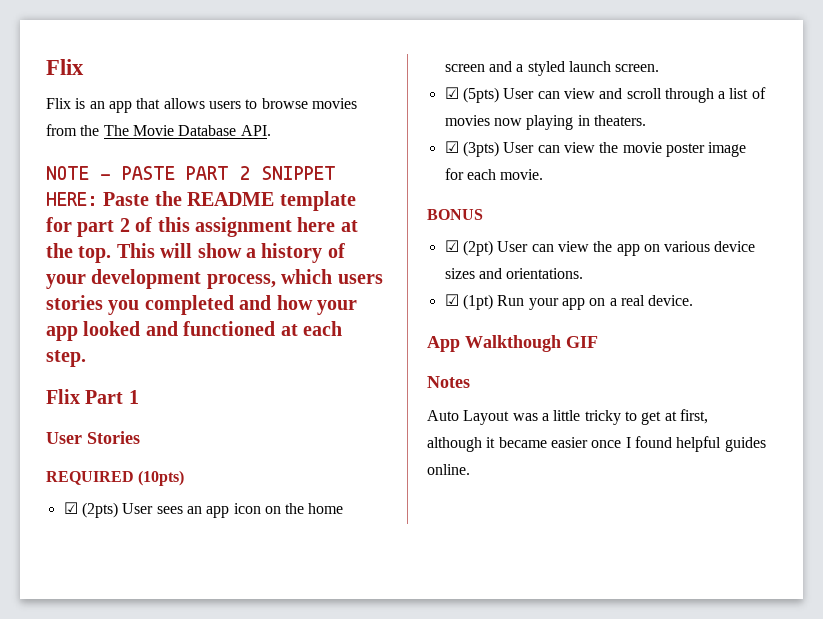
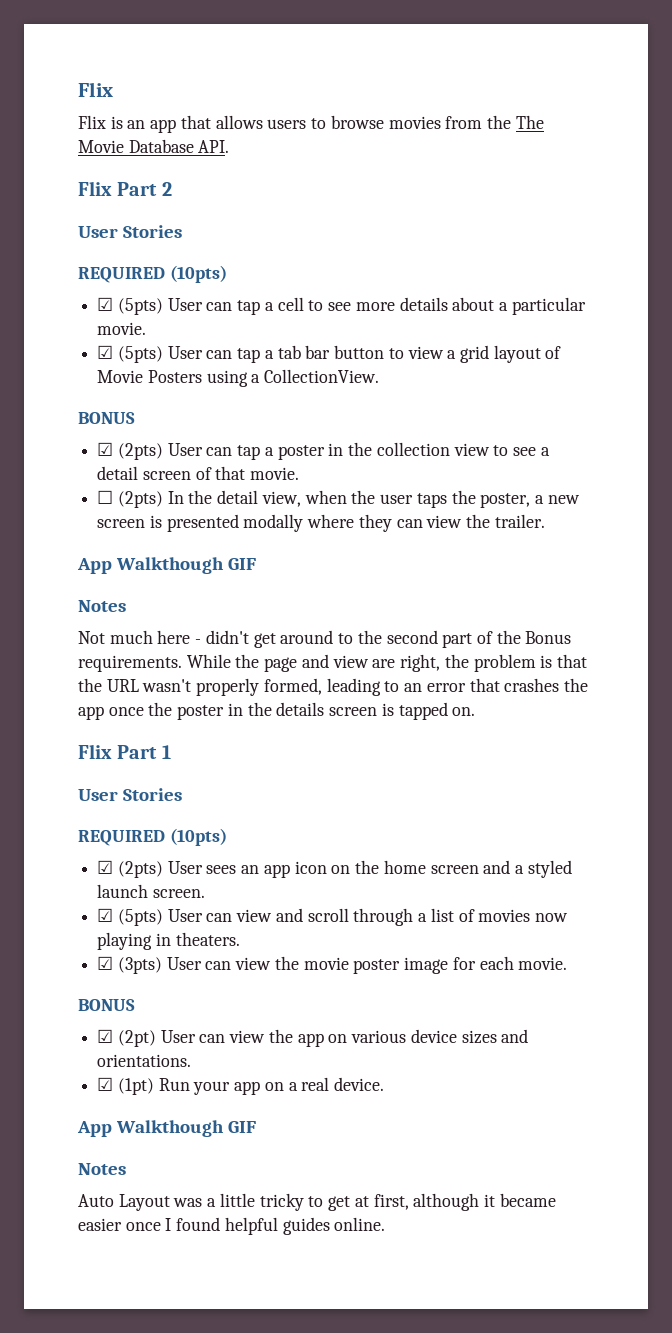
[46,166,336,180] [46,191,356,211] [46,217,358,237] [46,243,345,263] [46,269,383,289] [46,295,357,315] [46,321,342,341] [46,350,86,367] NOTE - PASTE PART 2 SNIPPET HERE: Paste the README template for part 2 of this assignment here at the top. This will show a history of your development process, which users stories you completed and how your app looked and functioned at each step. -> [78,181,172,196] [78,225,182,238] [78,265,227,283] [97,297,586,315] [97,322,147,335] [97,345,562,363] [97,369,380,387] [78,412,135,424] [97,442,550,460] [97,466,300,480] [97,490,580,508] [97,514,545,532] [77,557,256,574] [78,600,126,612] [78,630,572,648] [78,654,587,672] [78,678,588,696] [78,702,476,720] Flix Part 2 // User Stories // REQUIRED (10pts) // ☑ (5pts) User can tap a cell to see more details about a particular movie. // ☑ (5pts) User can tap a tab bar button to view a grid layout of Movie Posters using a CollectionView. // BONUS // ☑ (2pts) User can tap a poster in the collection view to see a detail screen of that movie. // ☐ (2pts) In the detail view, when the user taps the poster, a new screen is presented modally where they can view the trailer. // App Walkthough GIF // Notes // Not much here - didn't get around to the second part of the Bonus requirements. While the page and view are right, the problem is that the URL wasn't properly formed, leading to an error that crashes the app once the poster in the details screen is tapped on.

